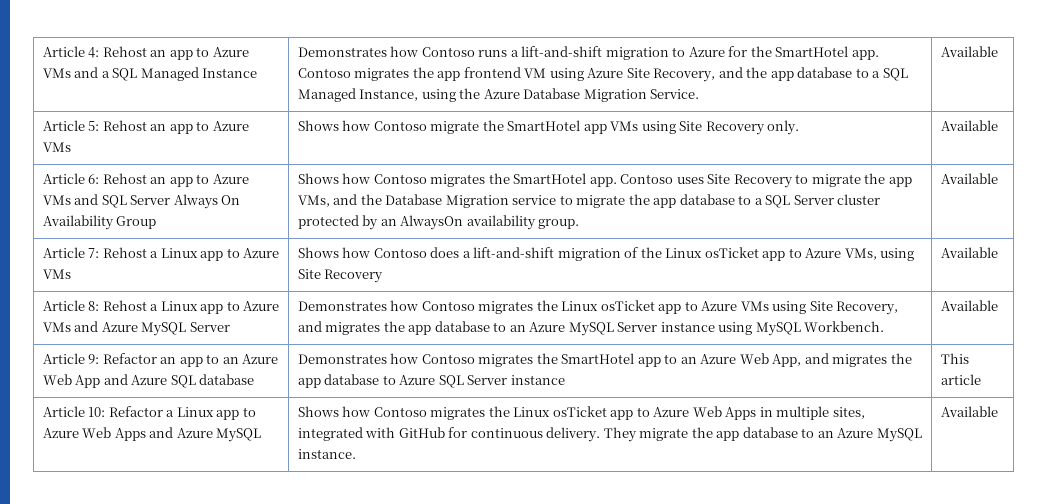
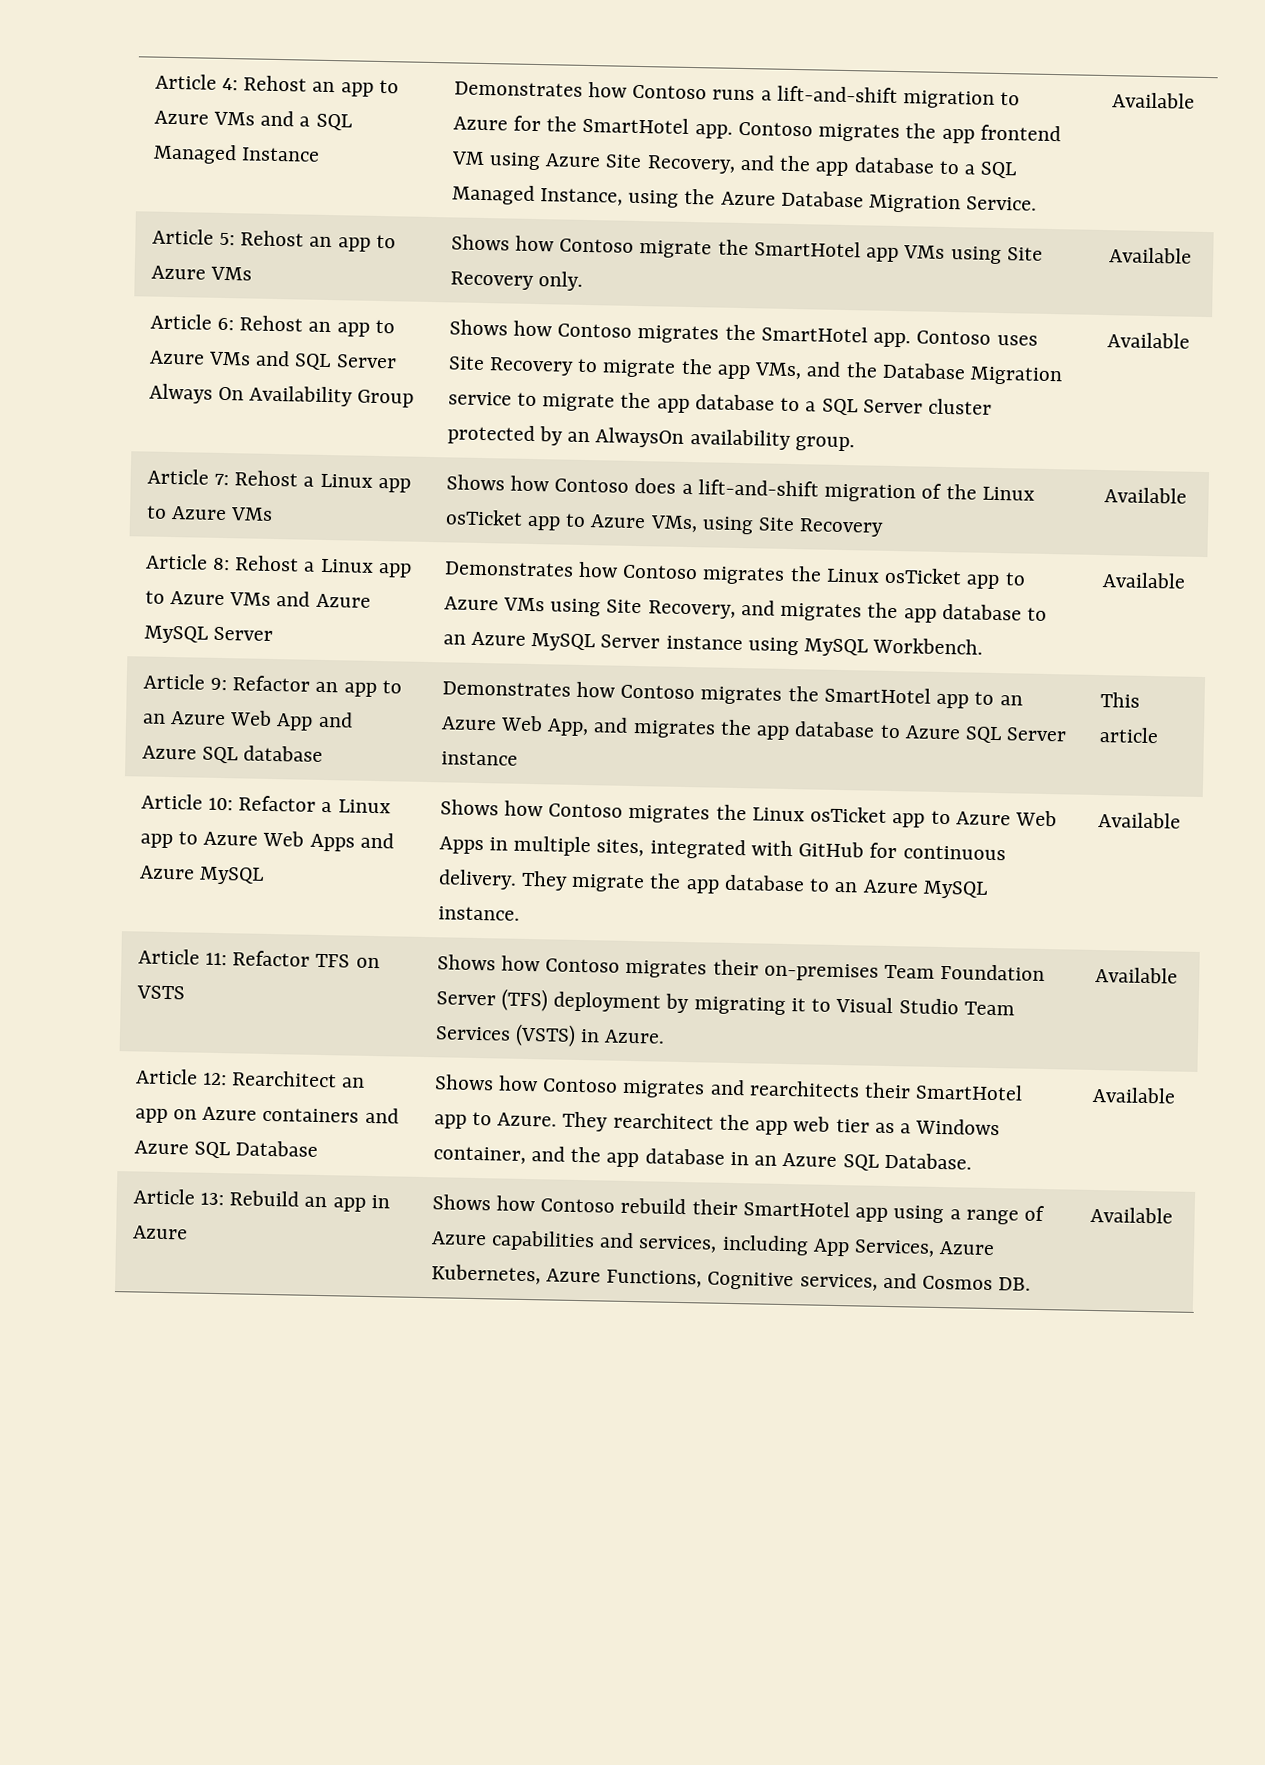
(998, 411) none -> [137,948,380,969] [135,985,185,1000] [436,954,1046,982] [435,988,1015,1016] [434,1023,666,1047] [1094,966,1178,984] [135,1068,366,1088] [134,1106,399,1124] [133,1140,319,1159] [433,1074,1024,1101] [433,1111,1001,1136] [432,1146,972,1171] [1091,1086,1176,1104] [132,1188,390,1212] [132,1225,188,1240] [431,1194,1045,1225] [430,1230,996,1257] [430,1264,1032,1291] [1089,1206,1173,1224] // Article 11: Refactor TFS on VSTS | Shows how Contoso migrates their on-premises Team Foundation Server (TFS) deployment by migrating it to Visual Studio Team Services (VSTS) in Azure. | Available // Article 12: Rearchitect an app on Azure containers and Azure SQL Database | Shows how Contoso migrates and rearchitects their SmartHotel app to Azure. They rearchitect the app web tier as a Windows container, and the app database in an Azure SQL Database. | Available // Article 13: Rebuild an app in Azure | Shows how Contoso rebuild their SmartHotel app using a range of Azure capabilities and services, including App Services, Azure Kubernetes, Azure Functions, Cognitive services, and Cosmos DB. | Available

